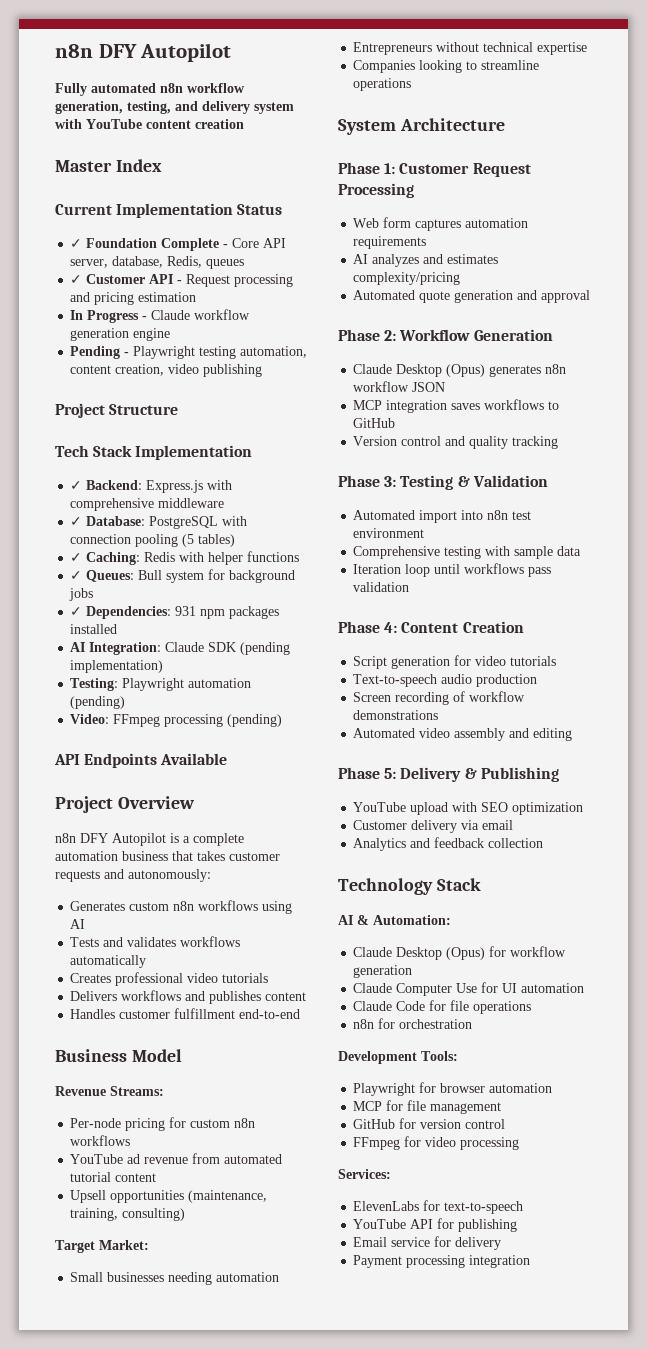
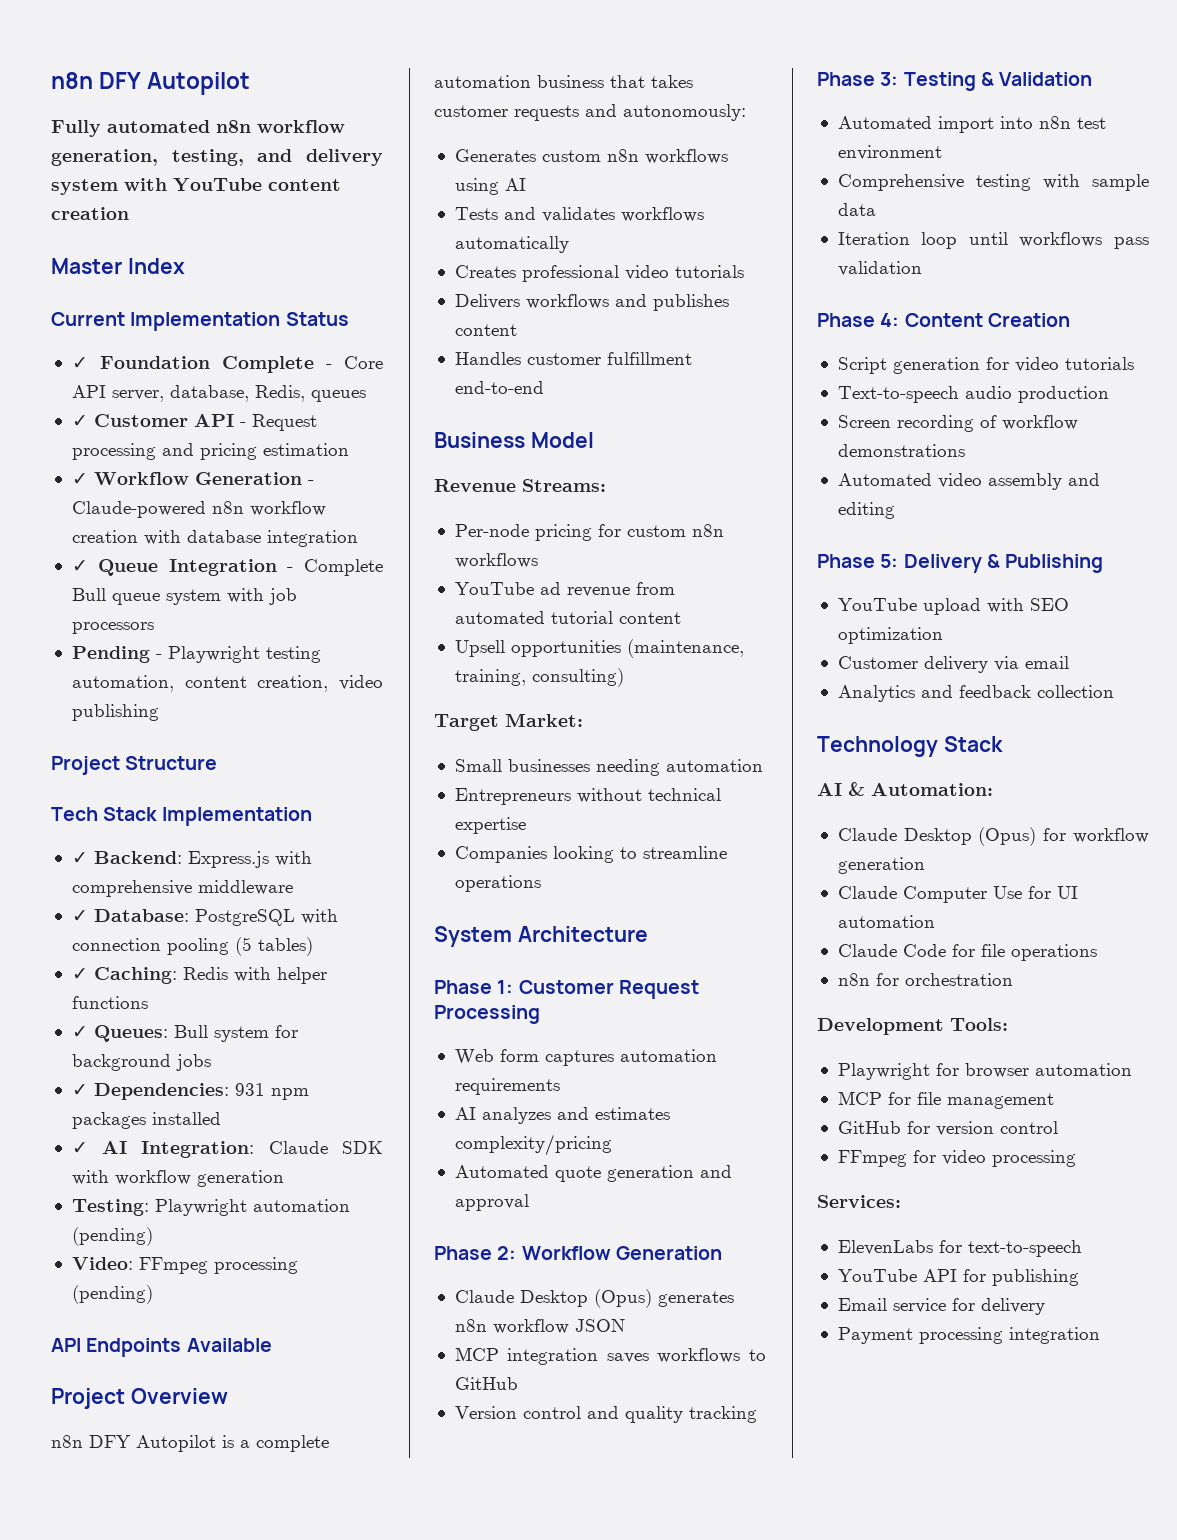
[70,309,251,323] [70,328,171,341] In Progress - Claude workflow generation engine -> [71,472,314,485] [71,501,326,518] [71,530,358,547] [71,559,383,576] [71,588,297,605] [71,622,154,634] ✓ Workflow Generation - Claude-powered n8n workflow creation with database integration // ✓ Queue Integration - Complete Bull queue system with job processors
(118, 629) none -> [71,1142,88,1154] ✓
[240,642,291,655] [70,660,164,673] (pending implementation) -> [71,1170,284,1187] with workflow generation

